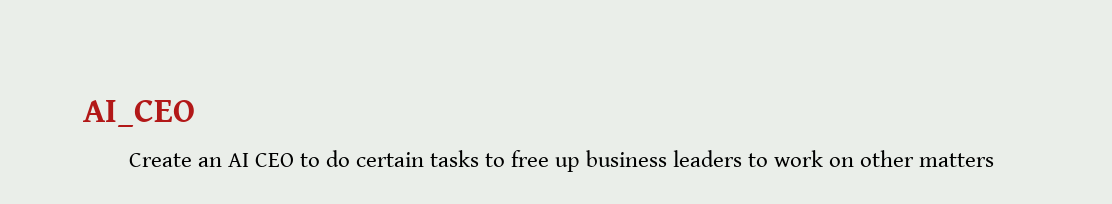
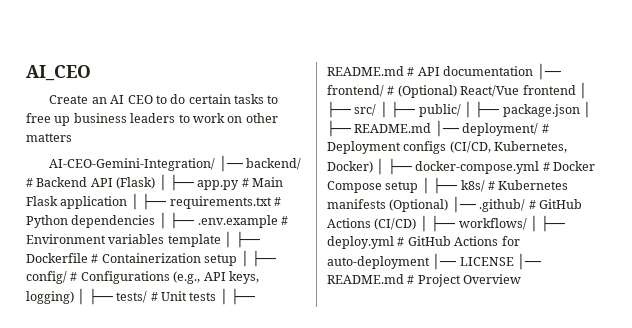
(994, 160) none -> [49,155,302,172] [26,174,283,191] [26,193,281,210] [26,212,288,229] [26,231,260,248] [26,250,276,267] [26,271,259,284] [26,288,255,305] [327,63,561,80] [327,82,587,99] [327,101,591,118] [327,120,549,137] [327,141,568,154] [327,158,595,175] [327,177,569,194] [327,196,582,213] [327,215,566,232] [327,236,520,249] [327,253,542,270] [327,274,522,287] // AI-CEO-Gemini-Integration/ │── backend/ # Backend API (Flask) │ ├── app.py # Main Flask application │ ├── requirements.txt # Python dependencies │ ├── .env.example # Environment variables template │ ├── Dockerfile # Containerization setup │ ├── config/ # Configurations (e.g., API keys, logging) │ ├── tests/ # Unit tests │ ├── README.md # API documentation │── frontend/ # (Optional) React/Vue frontend │ ├── src/ │ ├── public/ │ ├── package.json │ ├── README.md │── deployment/ # Deployment configs (CI/CD, Kubernetes, Docker) │ ├── docker-compose.yml # Docker Compose setup │ ├── k8s/ # Kubernetes manifests (Optional) │── .github/ # GitHub Actions (CI/CD) │ ├── workflows/ │ ├── deploy.yml # GitHub Actions for auto-deployment │── LICENSE │── README.md # Project Overview

